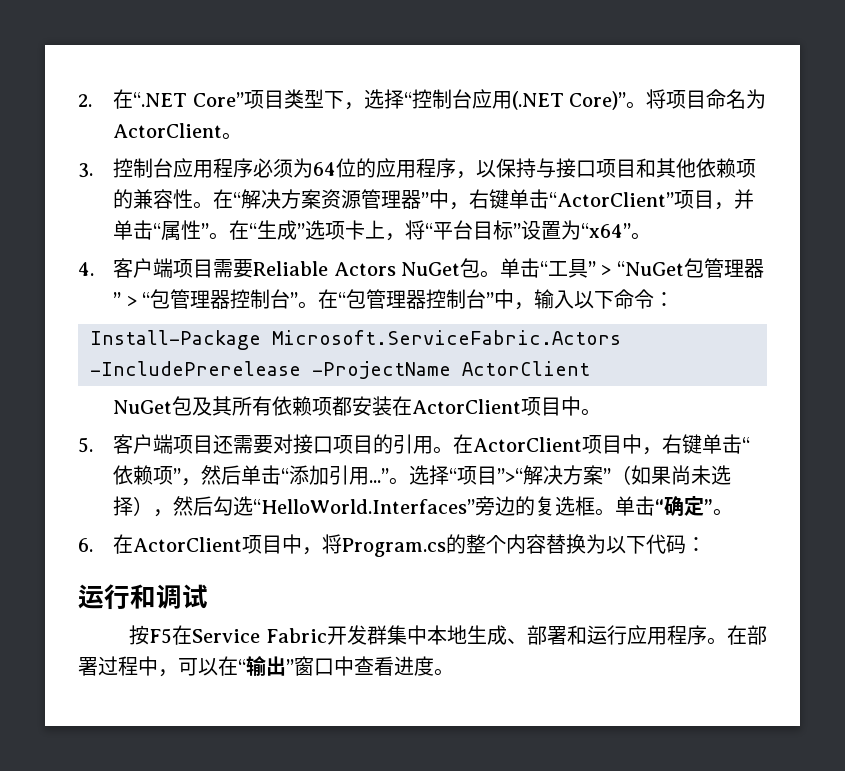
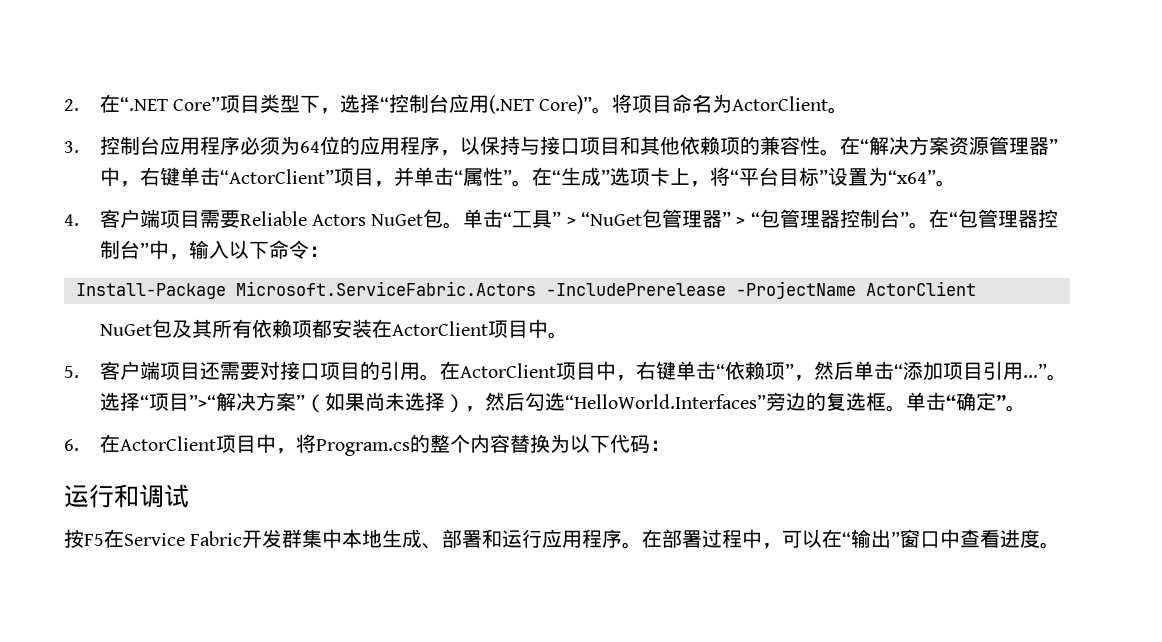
(330, 475) none -> [942,362,983,380] 项目

